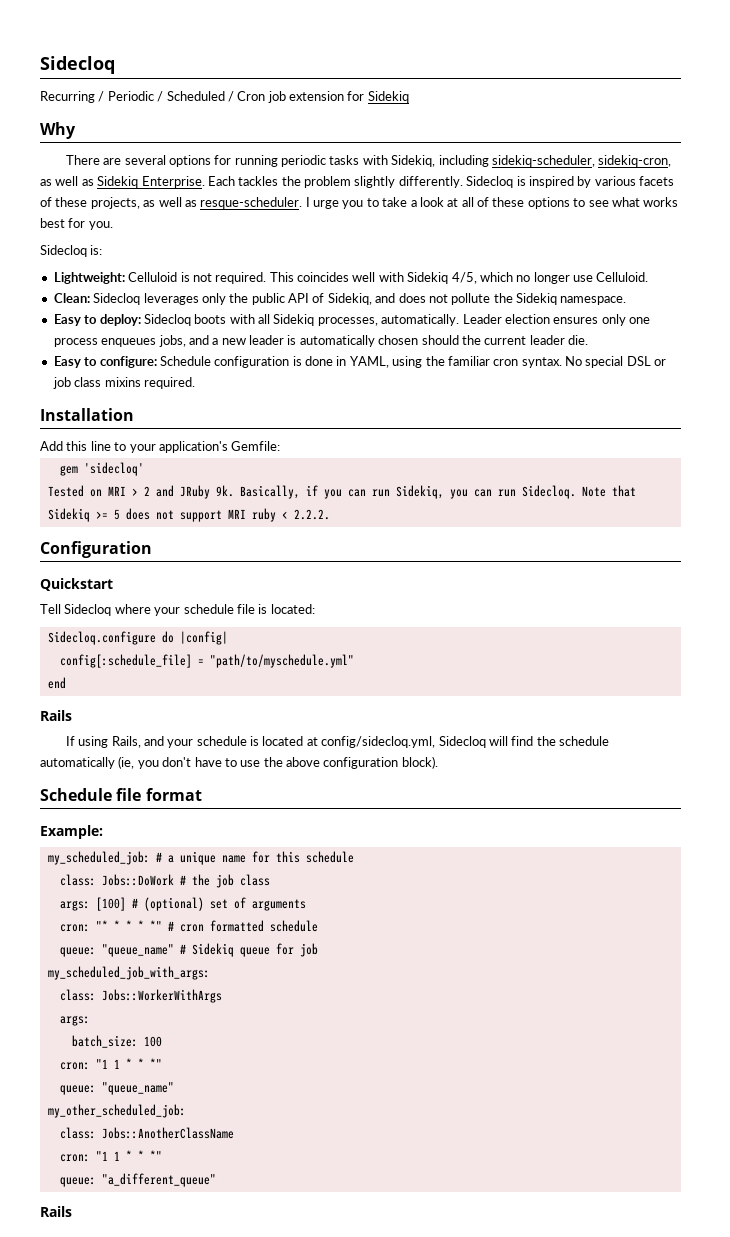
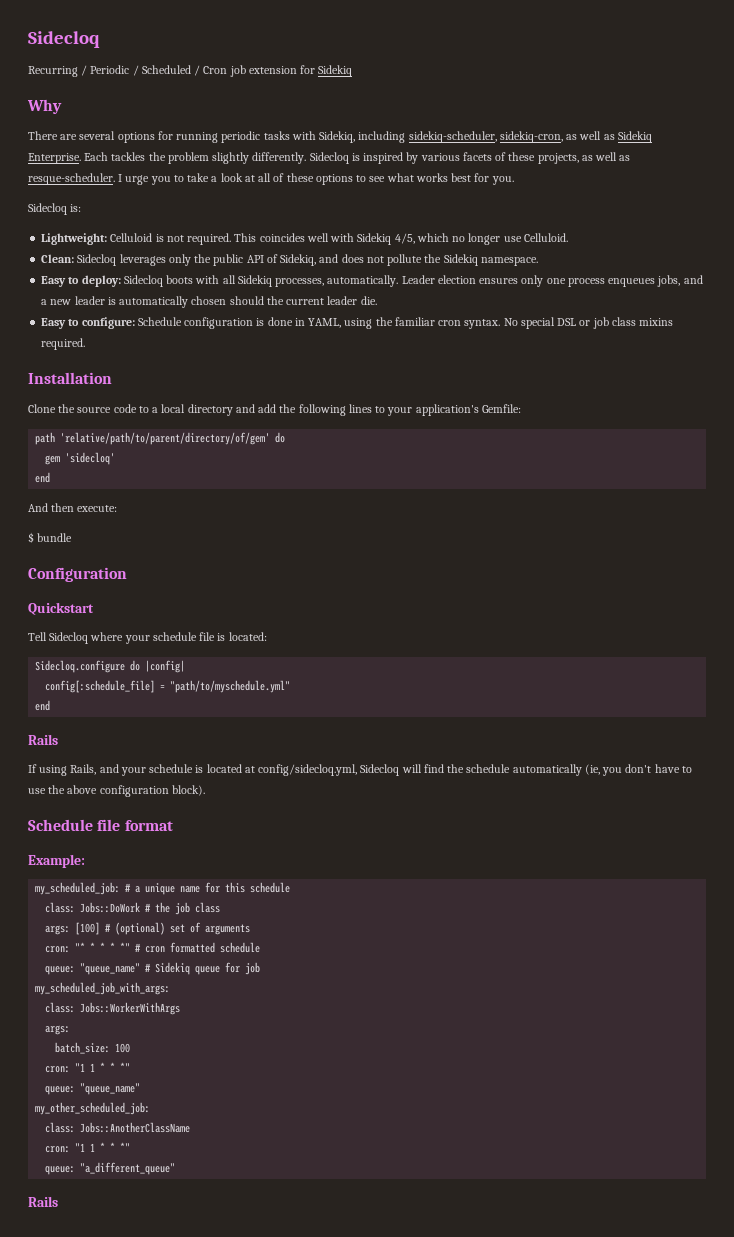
[40,441,111,451] Add this line -> [28,404,372,416] Clone the source code to a local directory and add the following lines
(281, 446) none -> [35,432,286,445] // path 'relative/path/to/parent/directory/of/gem' do
[47,485,636,499] [47,508,330,522] Tested on MRI > 2 and JRuby 9k. Basically, if you can run Sidekiq, you can run Sidecloq. Note that Sidekiq >= 5 does not support MRI ruby < 2.2.2. -> [35,472,51,483] [28,503,118,512] [28,532,73,543] end // And then execute: // $ bundle

